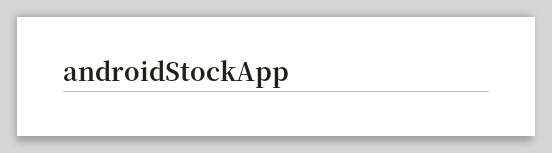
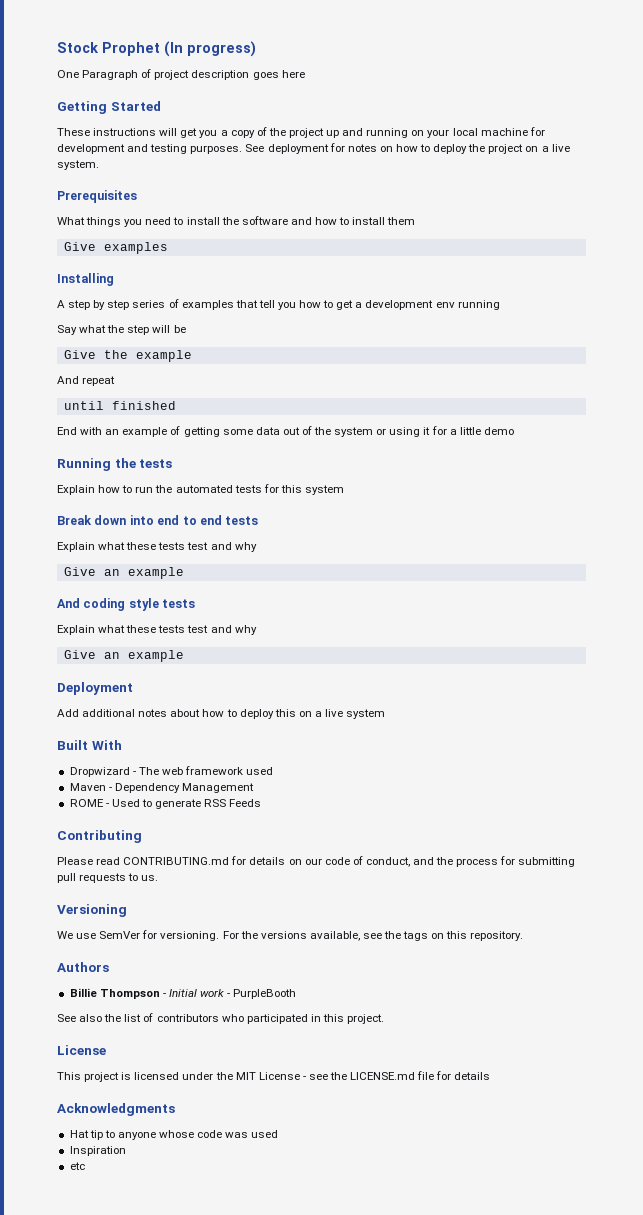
[63,60,289,88] androidStockApp -> [57,41,256,57] [57,69,305,80] [57,101,161,114] [57,127,545,138] [57,143,570,154] [57,160,99,170] [57,190,137,203] [57,216,416,227] [63,242,168,254] [57,273,114,286] [57,299,500,310] [57,325,186,335] [63,350,192,362] [57,376,116,386] [63,401,176,410] [57,426,514,437] [57,458,173,471] [57,484,344,495] [57,515,259,525] [57,542,257,552] [63,567,184,579] [57,598,196,611] [57,625,257,635] [63,650,184,662] [57,682,133,695] [57,709,386,719] [57,740,122,750] [69,766,274,777] [69,783,254,793] [69,799,262,809] [57,830,142,843] [57,856,576,867] [57,873,159,883] [57,904,127,917] [57,930,524,941] [57,962,109,972] [69,988,297,999] [57,1013,385,1024] [57,1045,106,1055] [57,1071,491,1082] [57,1103,175,1116] [69,1130,279,1140] [69,1146,126,1156] [69,1162,85,1170] Stock Prophet (In progress) // One Paragraph of project description goes here // Getting Started // These instructions will get you a copy of the project up and running on your local machine for development and testing purposes. See deployment for notes on how to deploy the project on a live system. // Prerequisites // What things you need to install the software and how to install them // Give examples // Installing // A step by step series of examples that tell you how to get a development env running // Say what the step will be // Give the example // And repeat // until finished // End with an example of getting some data out of the system or using it for a little demo // Running the tests // Explain how to run the automated tests for this system // Break down into end to end tests // Explain what these tests test and why // Give an example // And coding style tests // Explain what these tests test and why // Give an example // Deployment // Add additional notes about how to deploy this on a live system // Built With // Dropwizard - The web framework used // Maven - Dependency Management // ROME - Used to generate RSS Feeds // Contributing // Please read CONTRIBUTING.md for details on our code of conduct, and the process for submitting pull requests to us. // Versioning // We use SemVer for versioning. For the versions available, see the tags on this repository. // Authors // Billie Thompson - Initial work - PurpleBooth // See also the list of contributors who participated in this project. // License // This project is licensed under the MIT License - see the LICENSE.md file for details // Acknowledgments // Hat tip to anyone whose code was used // Inspiration // etc

